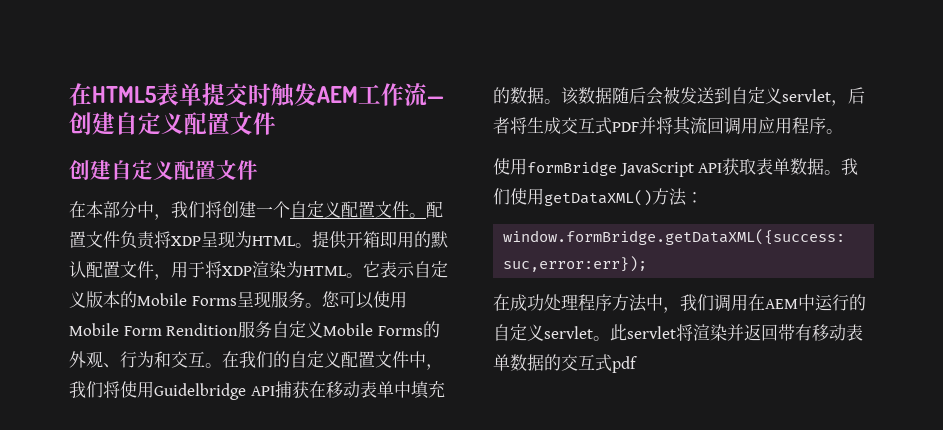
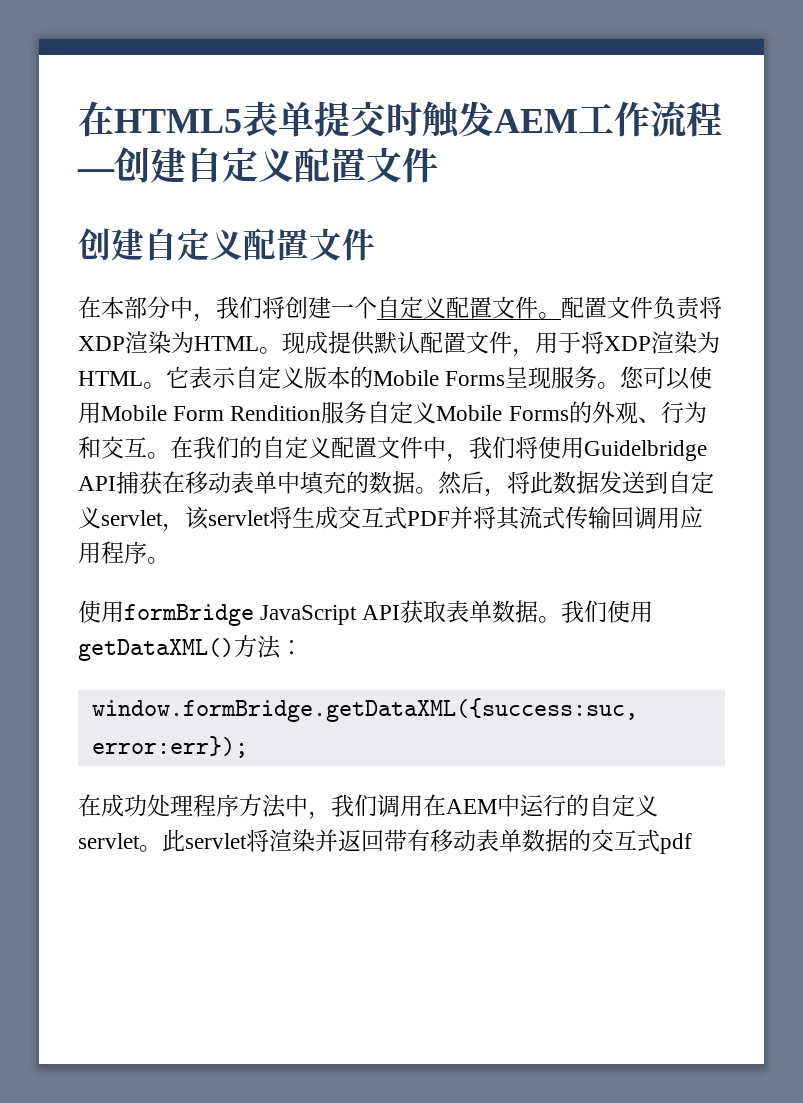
(427, 94) none -> [686,101,722,137] 程
[201,231,431,249] 呈现为HTML。提供开箱即用的 -> [125,331,375,355] 渲染为HTML。现成提供
[561,87,680,105] 该数据随后会被 -> [438,471,599,497] 然后，将此数据
[848,87,865,104] [493,117,510,134] 后者 -> [185,506,270,530] 该servlet
(707, 125) none -> [542,506,611,529] 式传输

